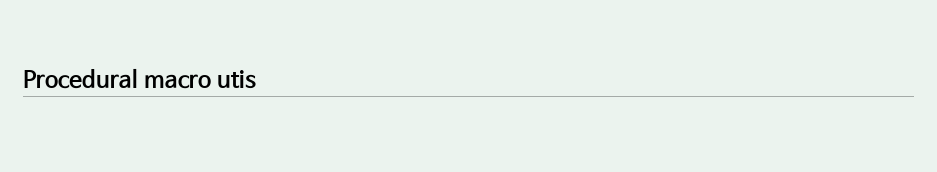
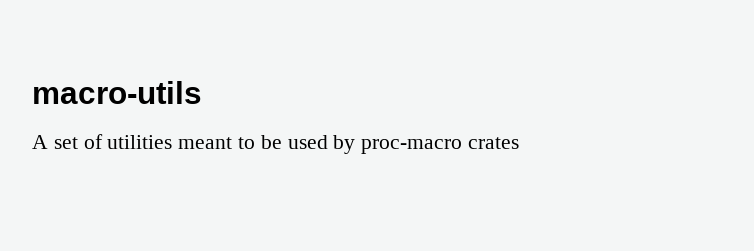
[23,68,257,89] Procedural macro utis -> [32,81,202,104] [32,134,520,154] macro-utils // A set of utilities meant to be used by proc-macro crates

